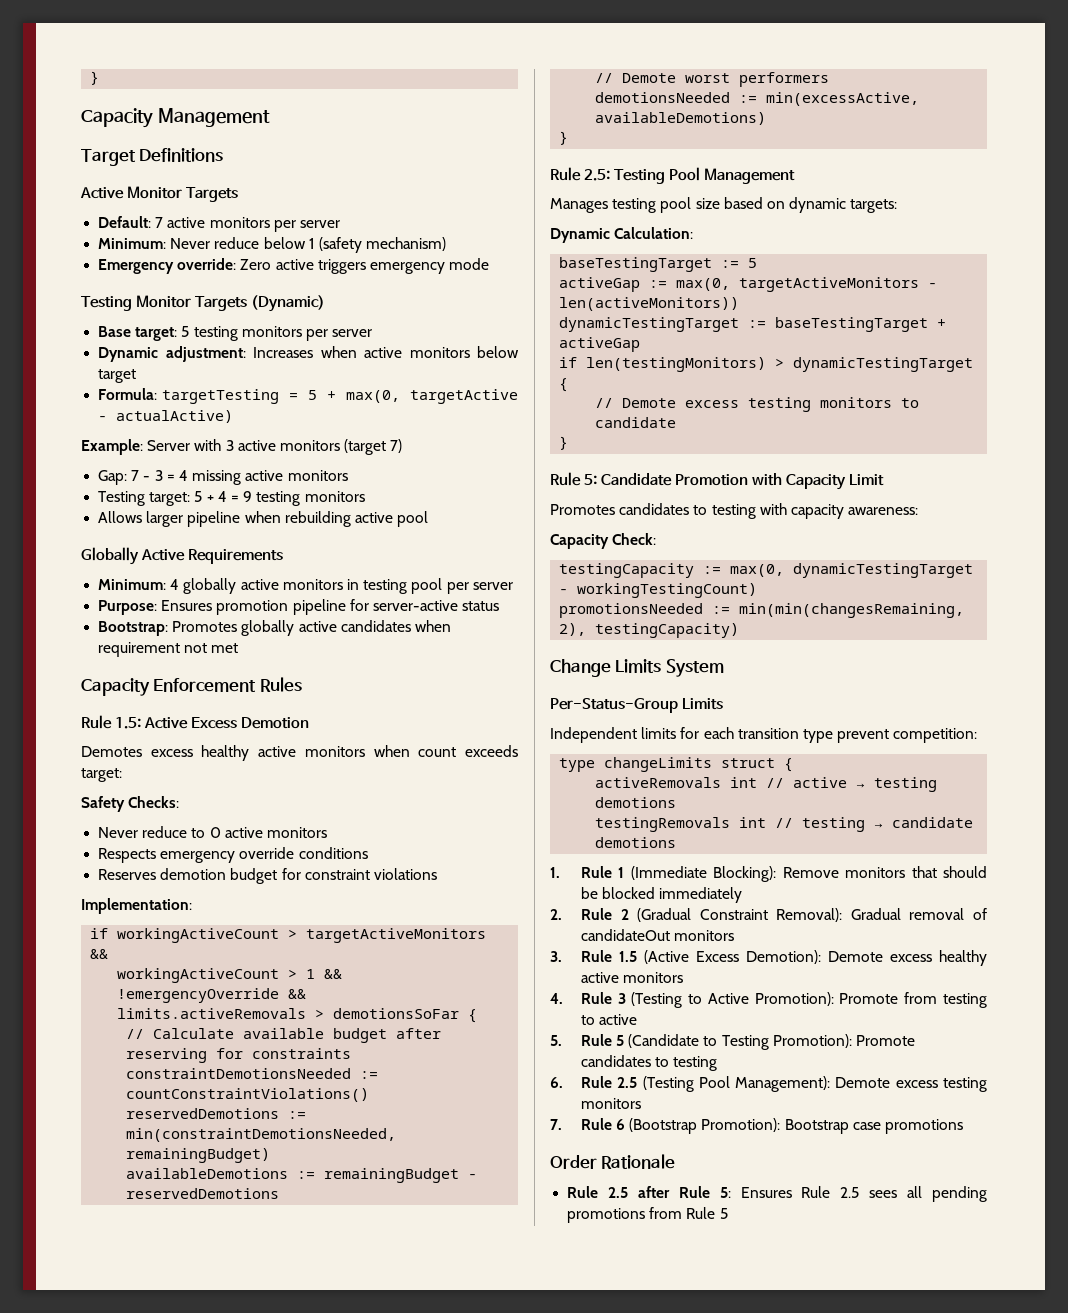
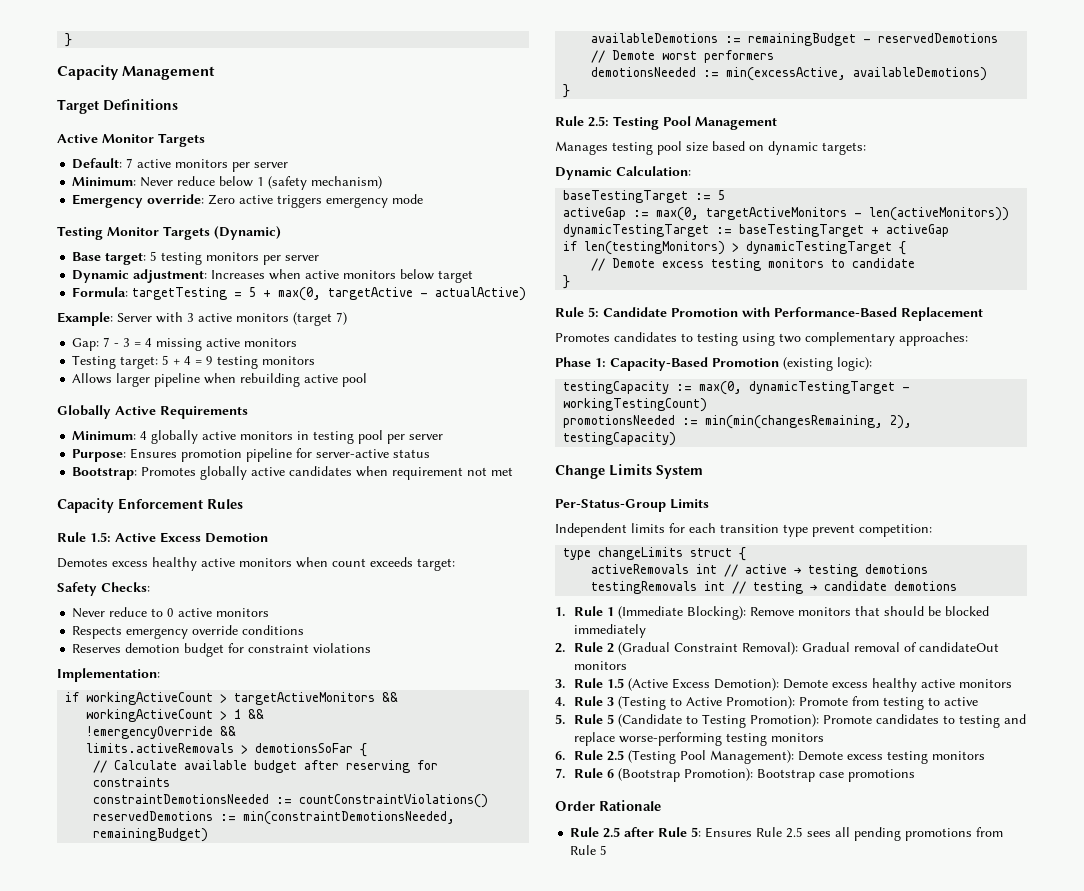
[786,474,885,490] Capacity Limit -> [774,307,983,321] Performance-Based Replacement
[759,503,919,519] [550,533,657,549] with capacity awareness: // Capacity Check: -> [742,332,968,346] [555,357,872,371] using two complementary approaches: // Phase 1: Capacity-Based Promotion (existing logic):
(718, 1063) none -> [1004,714,1027,724] [574,732,825,746] and replace worse-performing testing monitors

